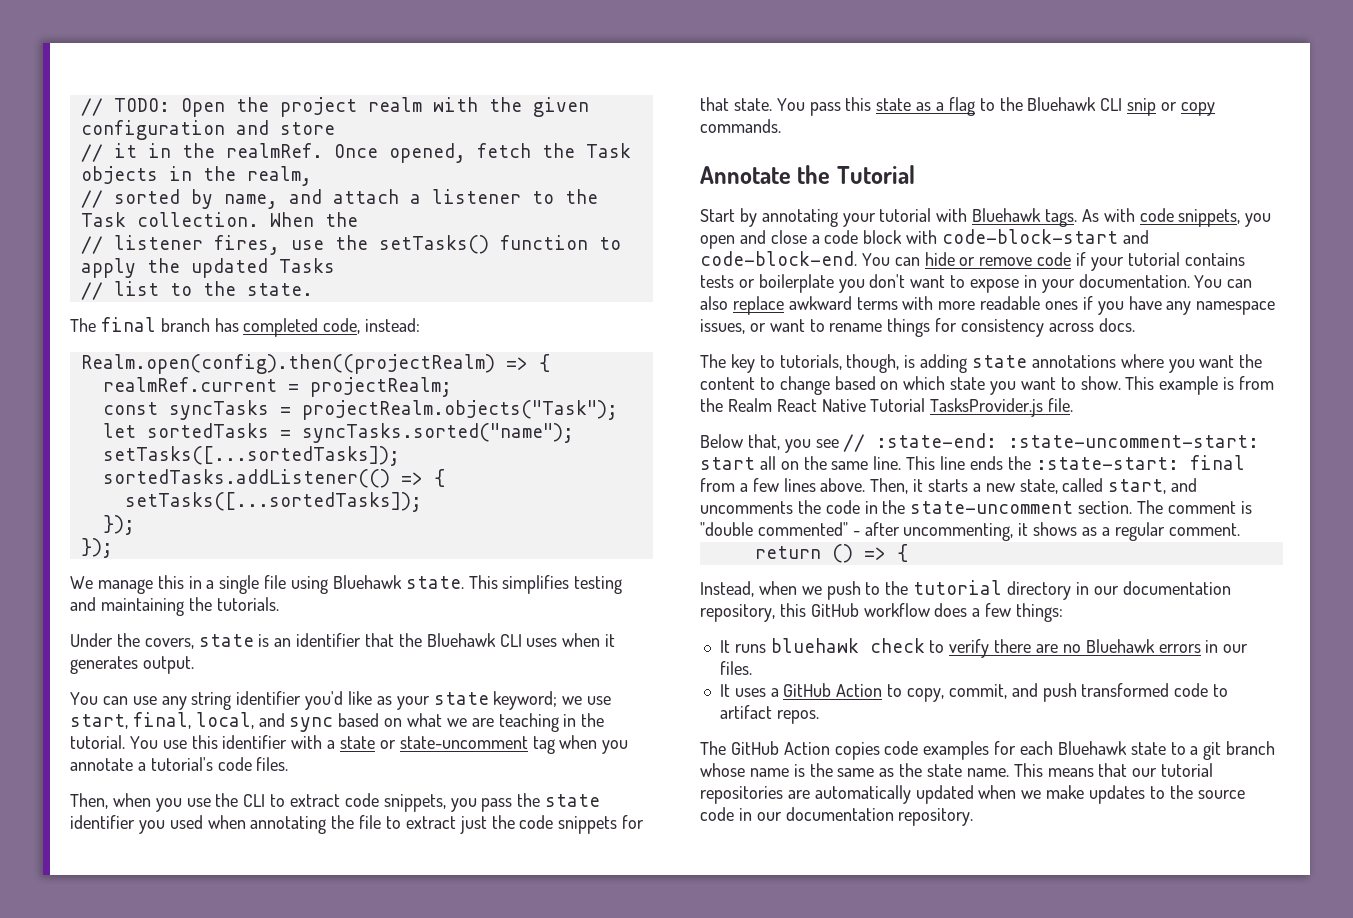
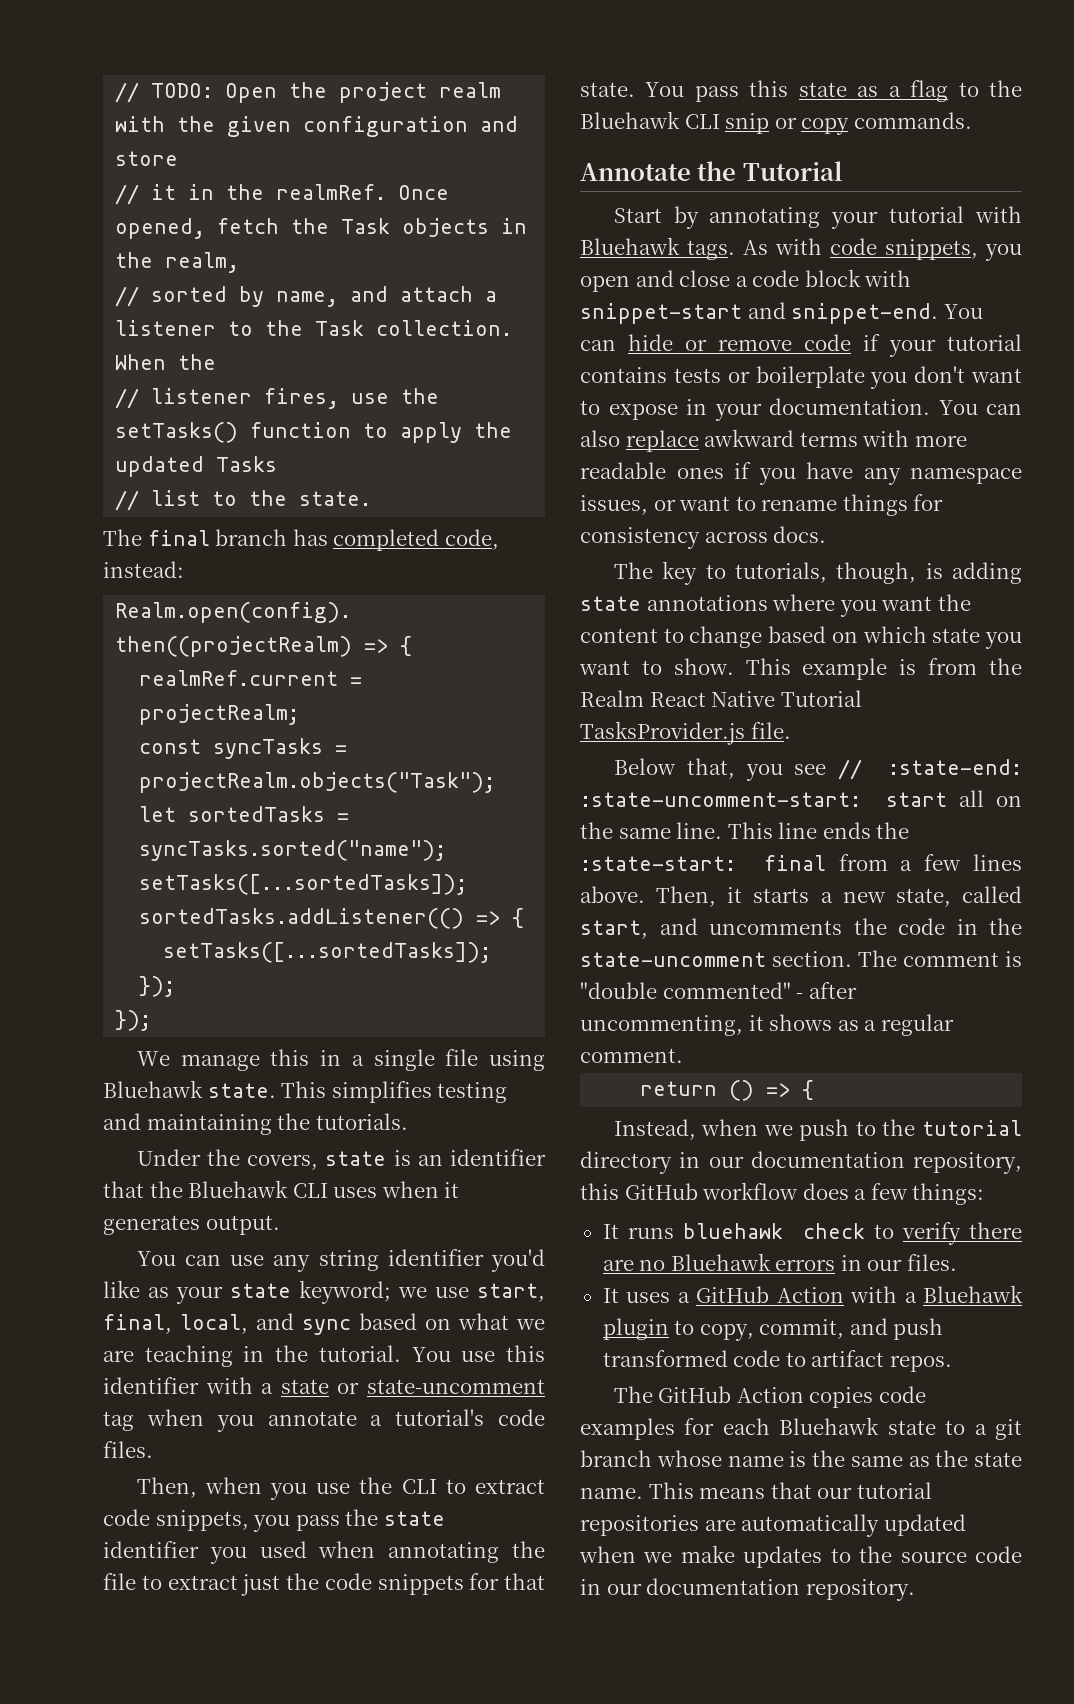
[942,229,1149,244] [700,251,857,266] code-block-start and code-block-end. -> [580,302,939,324] snippet-start and snippet-end.
(883, 690) none -> [850,1285,1023,1303] [602,1318,669,1340] with a Bluehawk plugin

